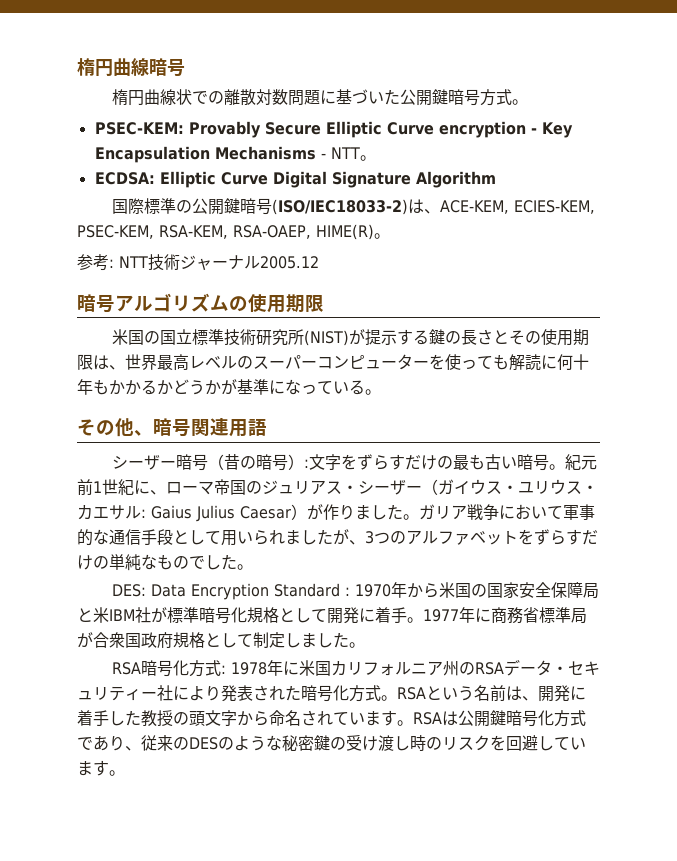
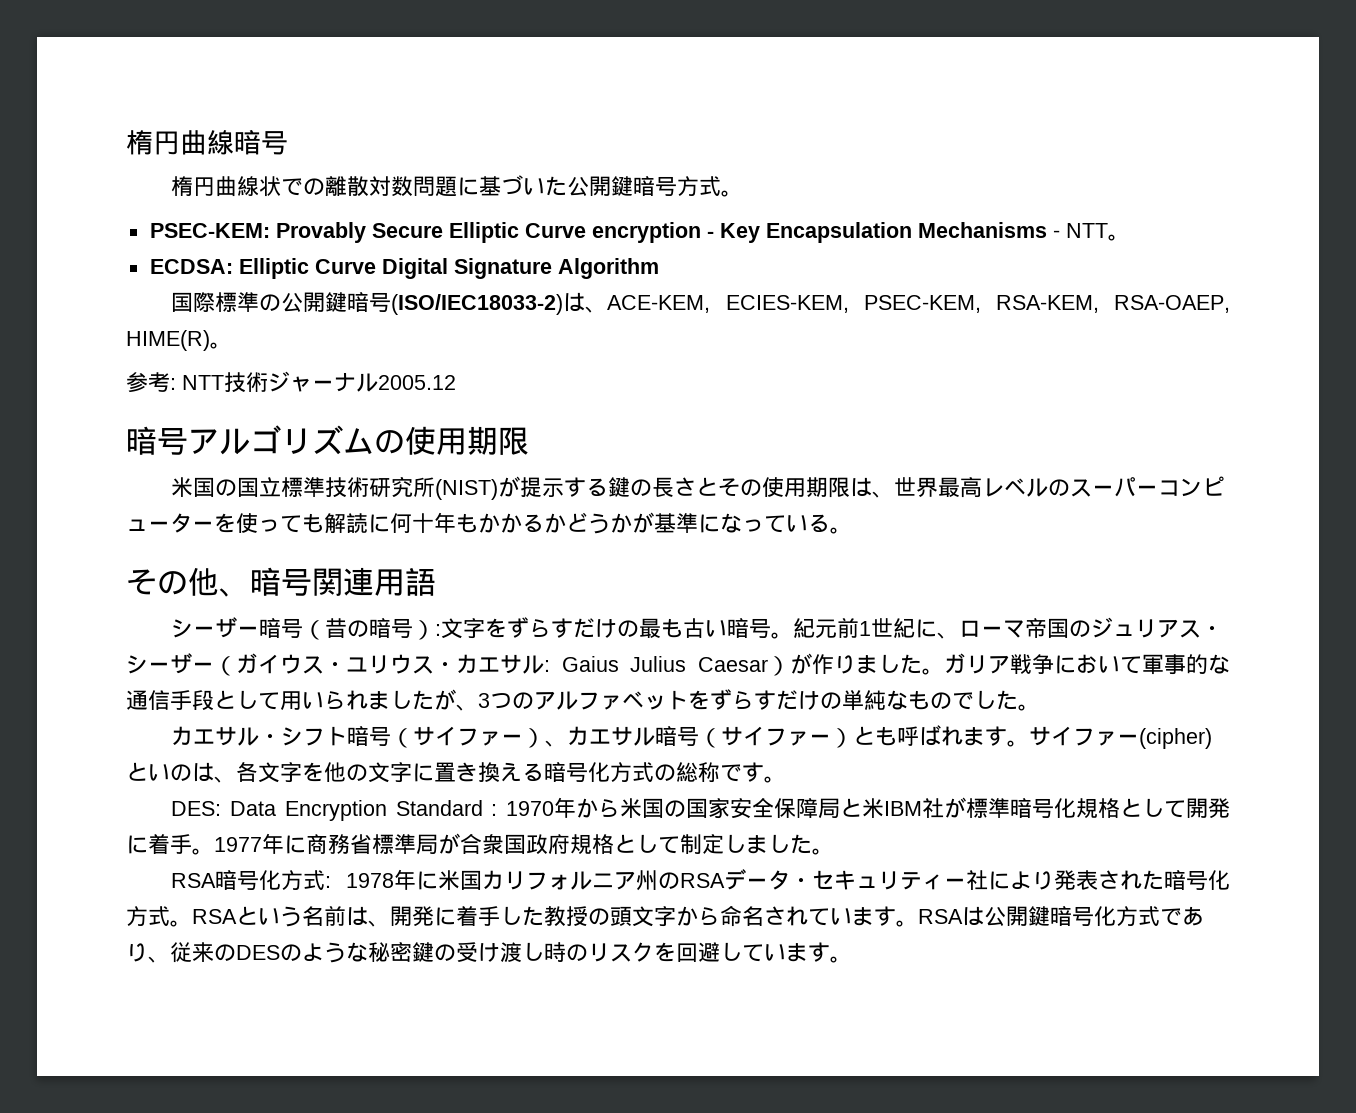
(253, 567) none -> [171,725,1213,749] [126,762,786,783] // カエサル・シフト暗号（サイファー）、カエサル暗号（サイファー）とも呼ばれます。サイファー(cipher)といのは、各文字を他の文字に置き換える暗号化方式の総称です。

